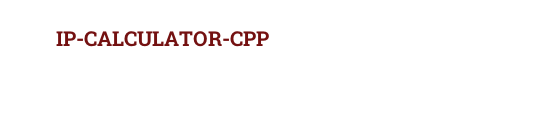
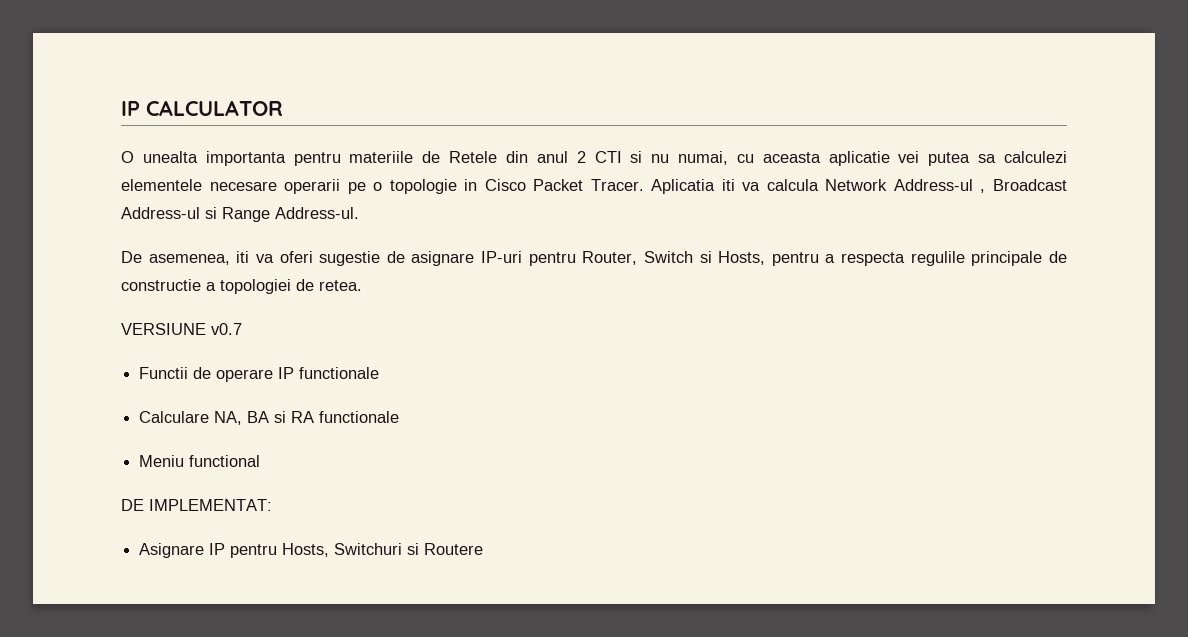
[56,31,269,47] IP-CALCULATOR-CPP -> [121,100,283,116] [121,151,1068,166] [121,179,1067,194] [121,207,359,222] [121,251,1068,266] [121,279,362,294] [121,323,242,335] [139,367,380,382] [139,411,400,425] [139,455,261,467] [121,499,272,511] [139,543,484,558] IP CALCULATOR // O unealta importanta pentru materiile de Retele din anul 2 CTI si nu numai, cu aceasta aplicatie vei putea sa calculezi elementele necesare operarii pe o topologie in Cisco Packet Tracer. Aplicatia iti va calcula Network Address-ul , Broadcast Address-ul si Range Address-ul. // De asemenea, iti va oferi sugestie de asignare IP-uri pentru Router, Switch si Hosts, pentru a respecta regulile principale de constructie a topologiei de retea. // VERSIUNE v0.7 // Functii de operare IP functionale // Calculare NA, BA si RA functionale // Meniu functional // DE IMPLEMENTAT: // Asignare IP pentru Hosts, Switchuri si Routere

